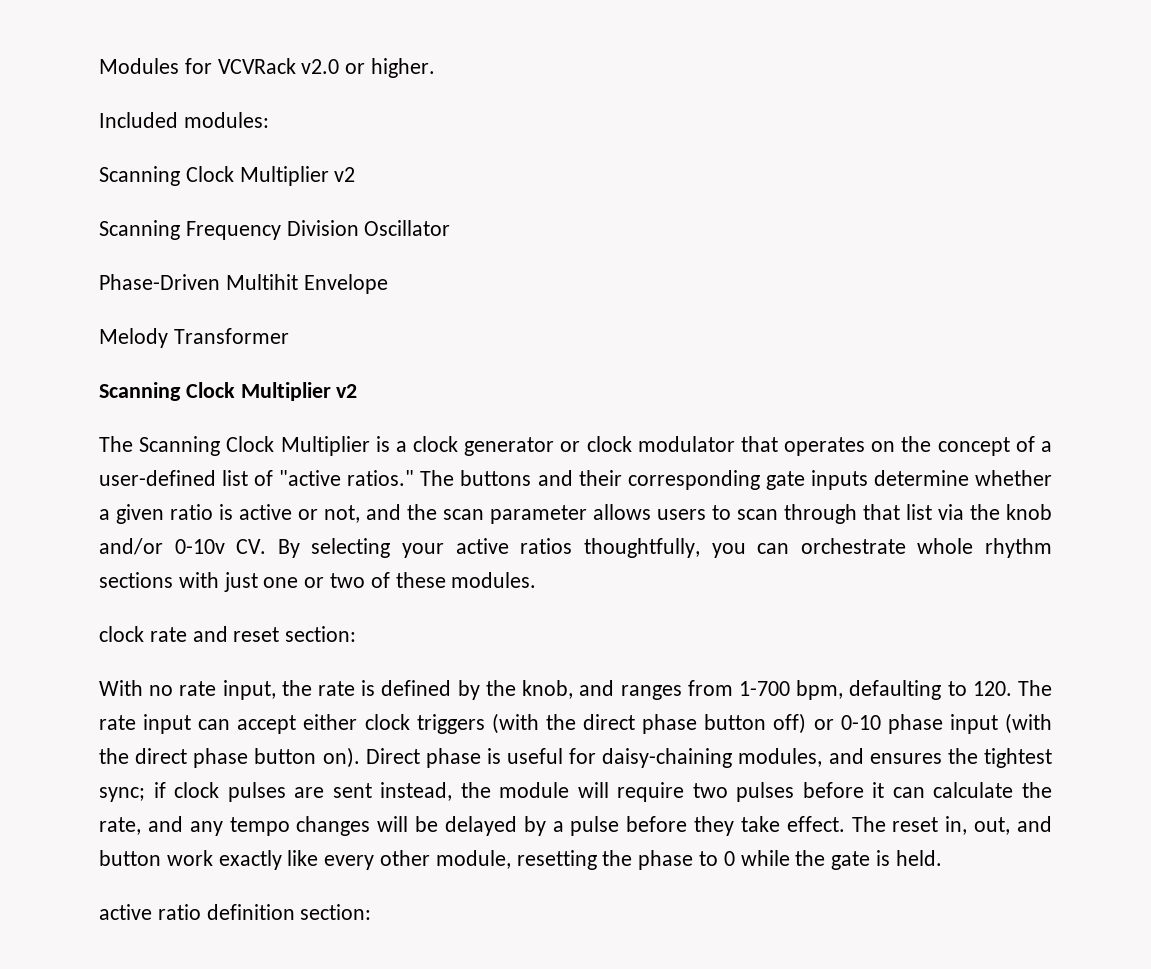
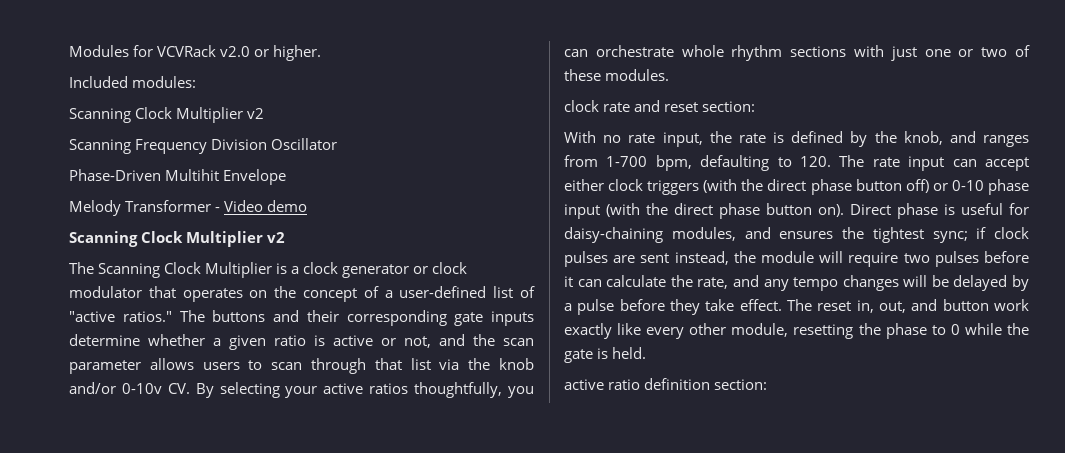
(289, 336) none -> [215,200,308,212] - Video demo

